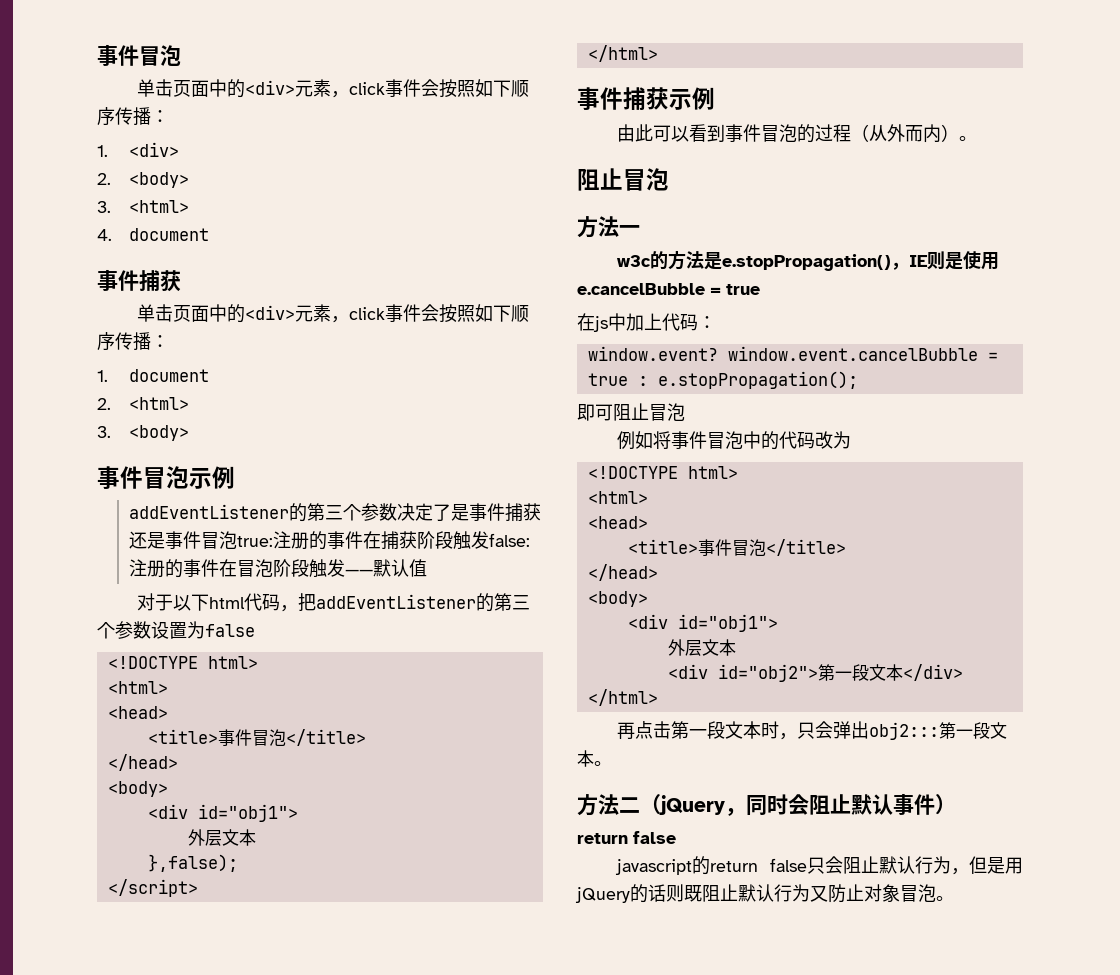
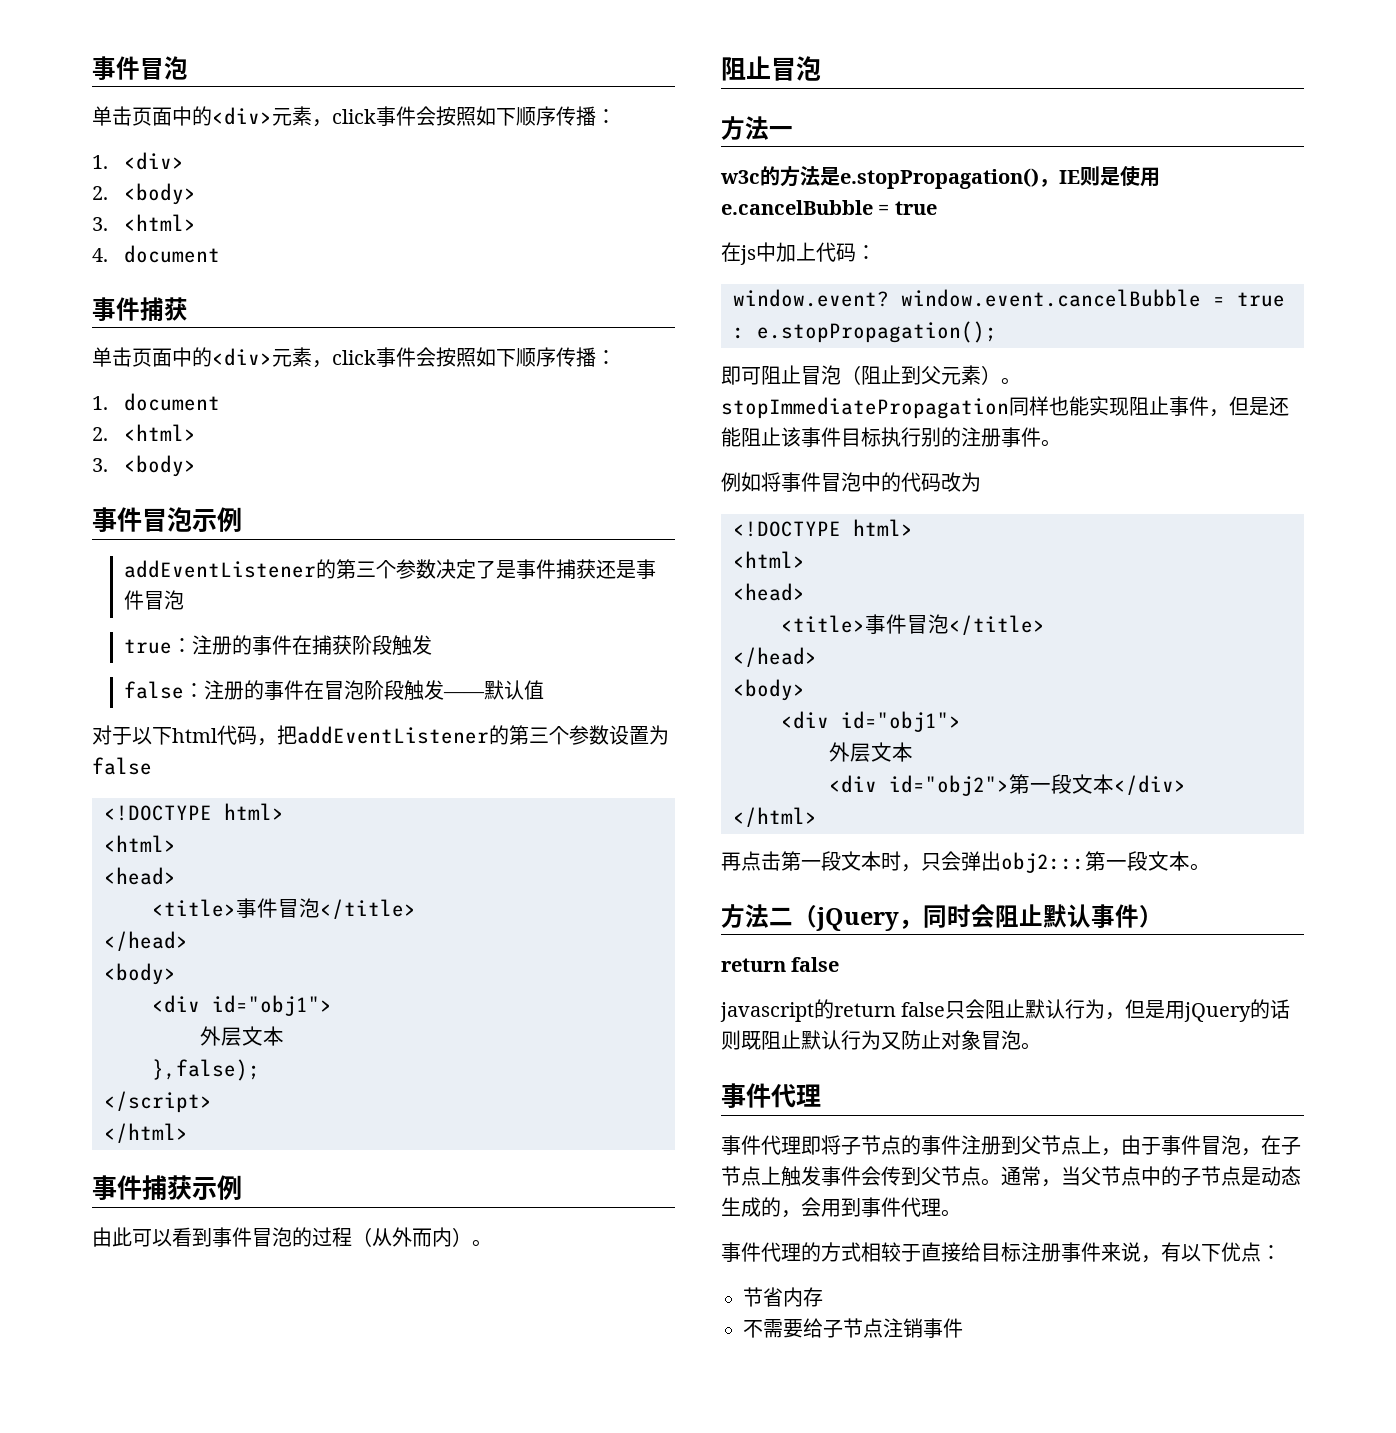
[237,536,274,547] true: -> [123,638,192,654] // true：
[489,533,531,547] false: -> [123,681,204,699] // false：
(685, 412) none -> [841,365,1021,385] [721,396,1289,419] [721,427,1061,447] （阻止到父元素）。stopImmediatePropagation同样也能实现阻止事件，但是还能阻止该事件目标执行别的注册事件。
(954, 898) none -> [721,1083,821,1108] [721,1135,1301,1156] [721,1166,1301,1187] [721,1197,961,1218] [721,1242,1281,1263] [743,1287,823,1307] [743,1318,963,1338] // 事件代理 // 事件代理即将子节点的事件注册到父节点上，由于事件冒泡，在子节点上触发事件会传到父节点。通常，当父节点中的子节点是动态生成的，会用到事件代理。 // 事件代理的方式相较于直接给目标注册事件来说，有以下优点： // 节省内存 // 不需要给子节点注销事件

